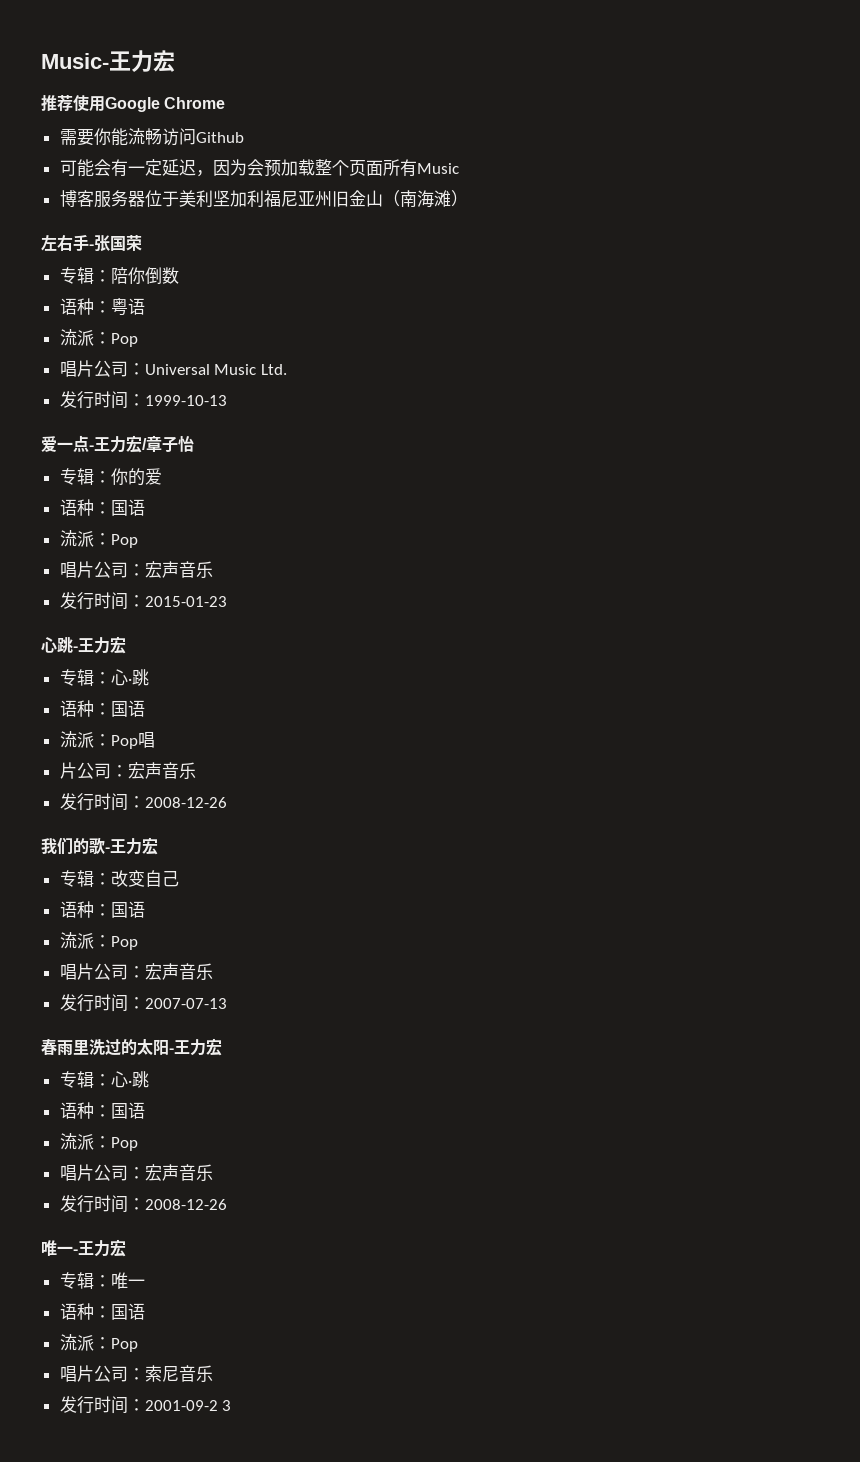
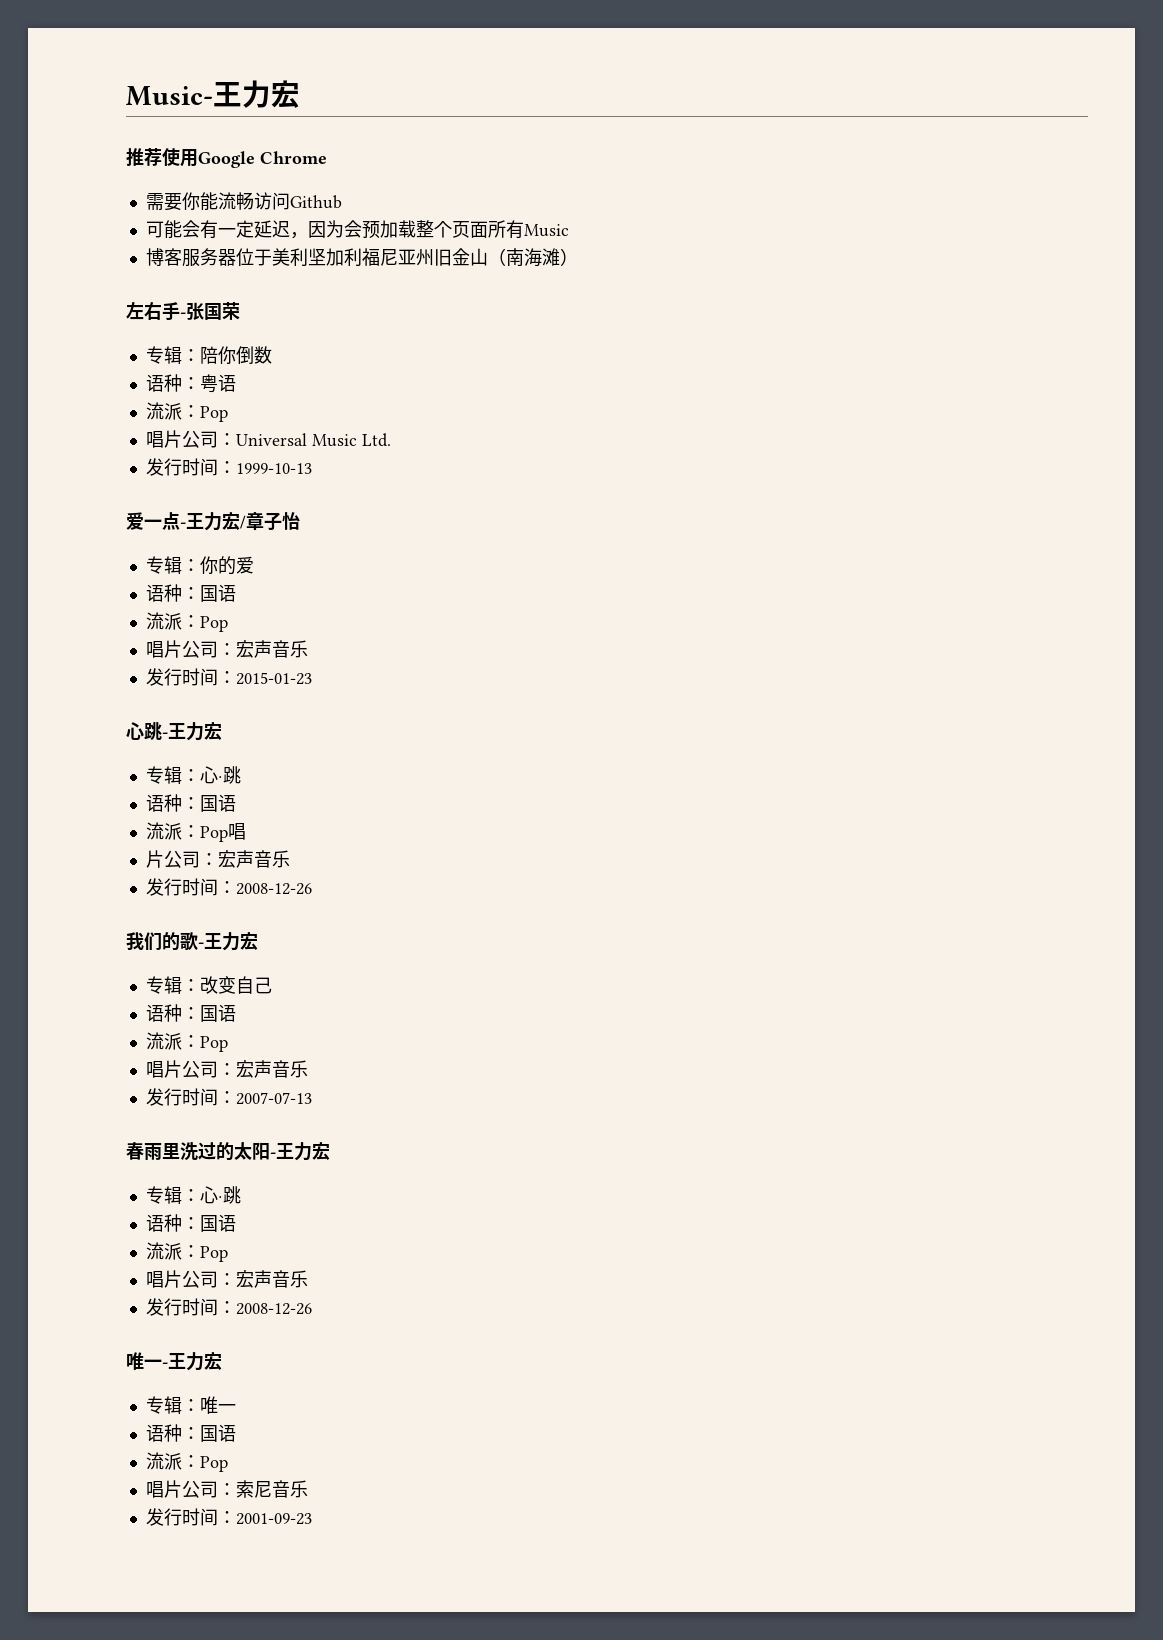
[144,1400,232,1411] 2001-09-2 3 -> [235,1513,312,1525] 2001-09-23

